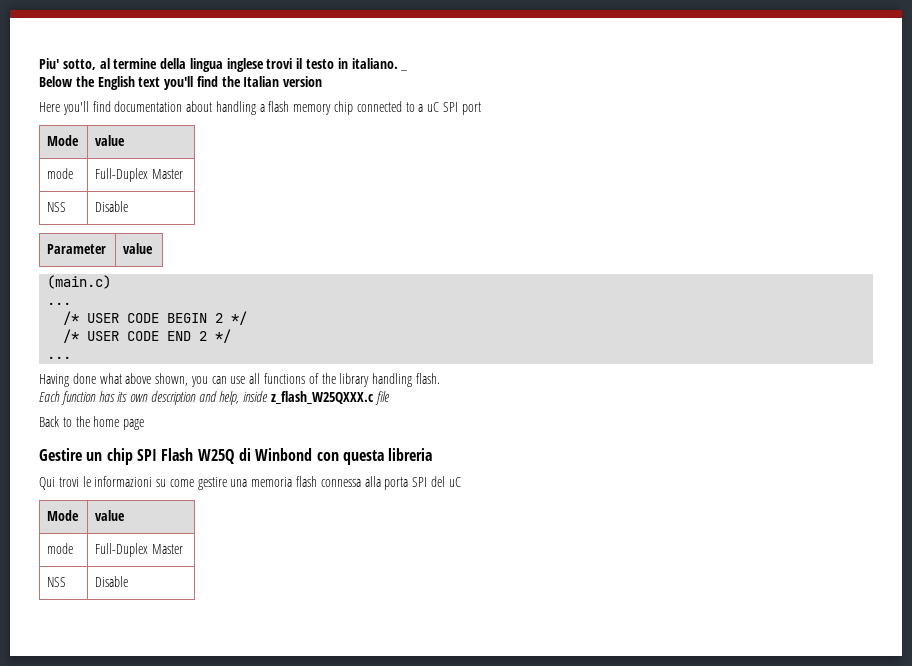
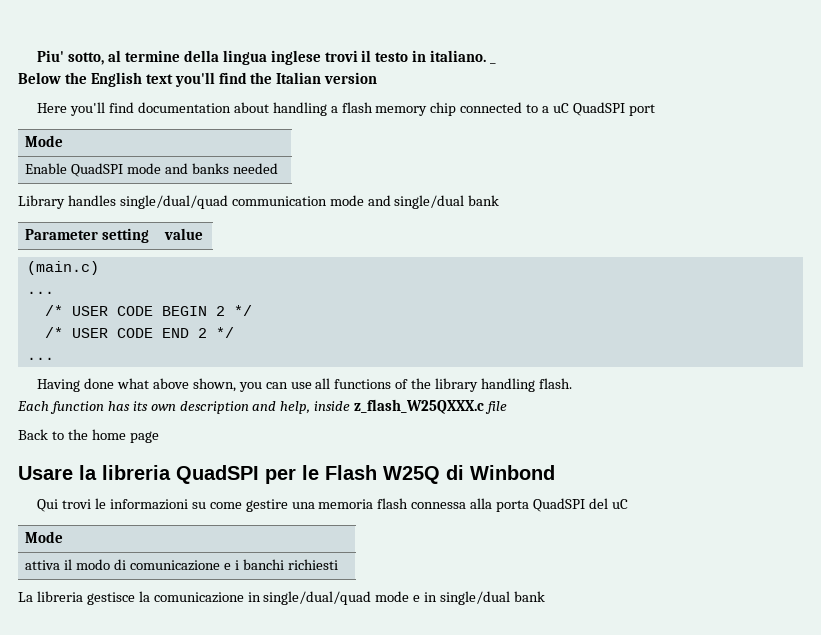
[442,102,458,112] SPI -> [572,102,625,116] QuadSPI
[95,135,126,146] [47,168,74,179] [95,168,184,182] [47,202,67,212] [95,201,129,212] | value // mode | Full-Duplex Master // NSS | Disable -> [25,163,278,177] [18,195,500,209] // Enable QuadSPI mode and banks needed // Library handles single/dual/quad communication mode and single/dual bank
(107, 249) none -> [102,228,150,243] setting
[39,448,157,465] Gestire un chip SPI -> [18,465,319,484] Usare la libreria QuadSPI per le
[316,448,433,465] con questa libreria -> (555, 472) none
[412,477,428,487] SPI -> [533,498,586,512] QuadSPI
[95,510,126,521] [47,543,74,554] [95,543,184,557] [47,577,67,587] [95,576,129,587] | value // mode | Full-Duplex Master // NSS | Disable -> [25,559,338,571] [18,591,546,605] // attiva il modo di comunicazione e i banchi richiesti // La libreria gestisce la comunicazione in single/dual/quad mode e in single/dual bank

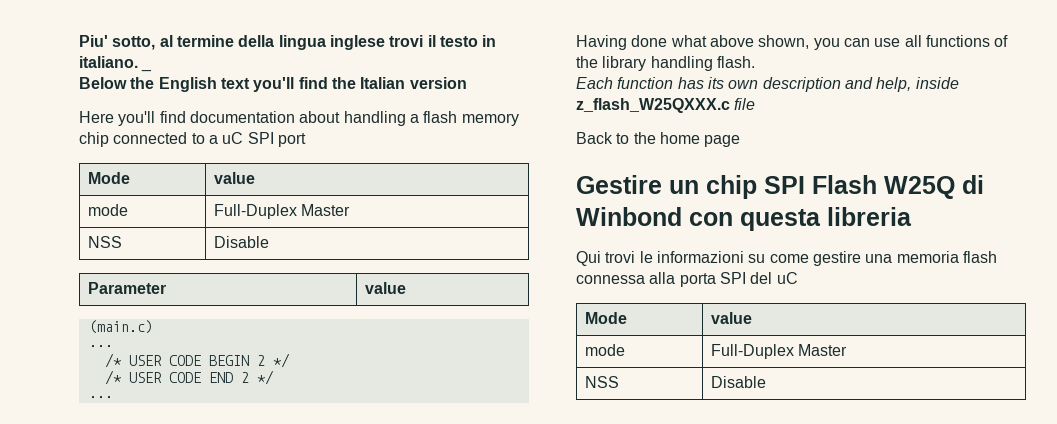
[572,102,625,116] QuadSPI -> [247,132,274,144] SPI
[25,163,278,177] [18,195,500,209] // Enable QuadSPI mode and banks needed // Library handles single/dual/quad communication mode and single/dual bank -> [213,172,255,184] [87,204,128,216] [213,204,351,219] [87,236,122,248] [213,236,269,248] | value // mode | Full-Duplex Master // NSS | Disable
[102,228,150,243] setting -> (166, 288) none
[18,465,319,484] Usare la libreria QuadSPI per le -> [576,175,805,199] Gestire un chip SPI
(555, 472) none -> [689,207,912,231] con questa libreria
[533,498,586,512] QuadSPI -> [719,272,746,284] SPI
[25,559,338,571] [18,591,546,605] // attiva il modo di comunicazione e i banchi richiesti // La libreria gestisce la comunicazione in single/dual/quad mode e in single/dual bank -> [710,312,752,324] [584,344,625,356] [710,344,848,359] [584,376,619,388] [710,376,766,388] | value // mode | Full-Duplex Master // NSS | Disable

